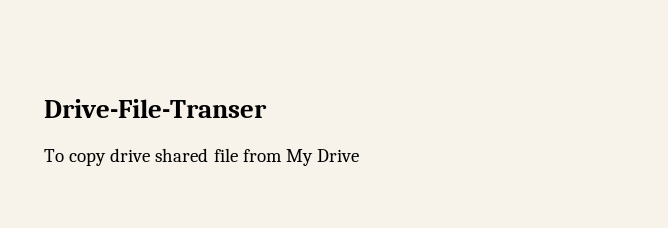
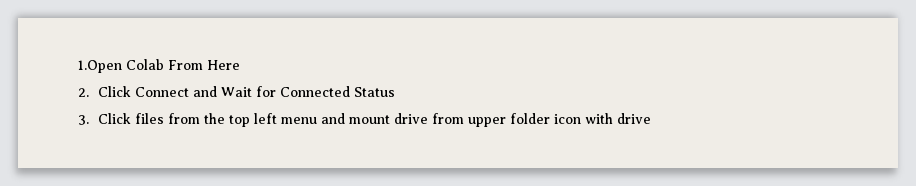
[44,99,267,118] [44,148,359,166] Drive-File-Transer // To copy drive shared file from My Drive -> [78,59,240,73] [78,86,395,97] [78,113,651,127] 1.Open Colab From Here // 2. Click Connect and Wait for Connected Status // 3. Click files from the top left menu and mount drive from upper folder icon with drive

